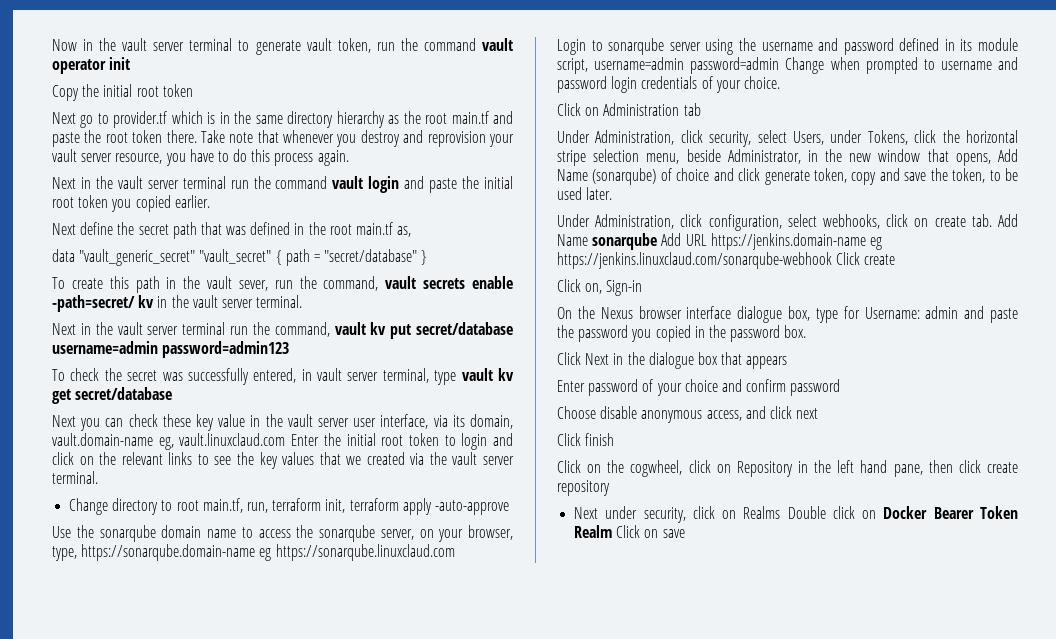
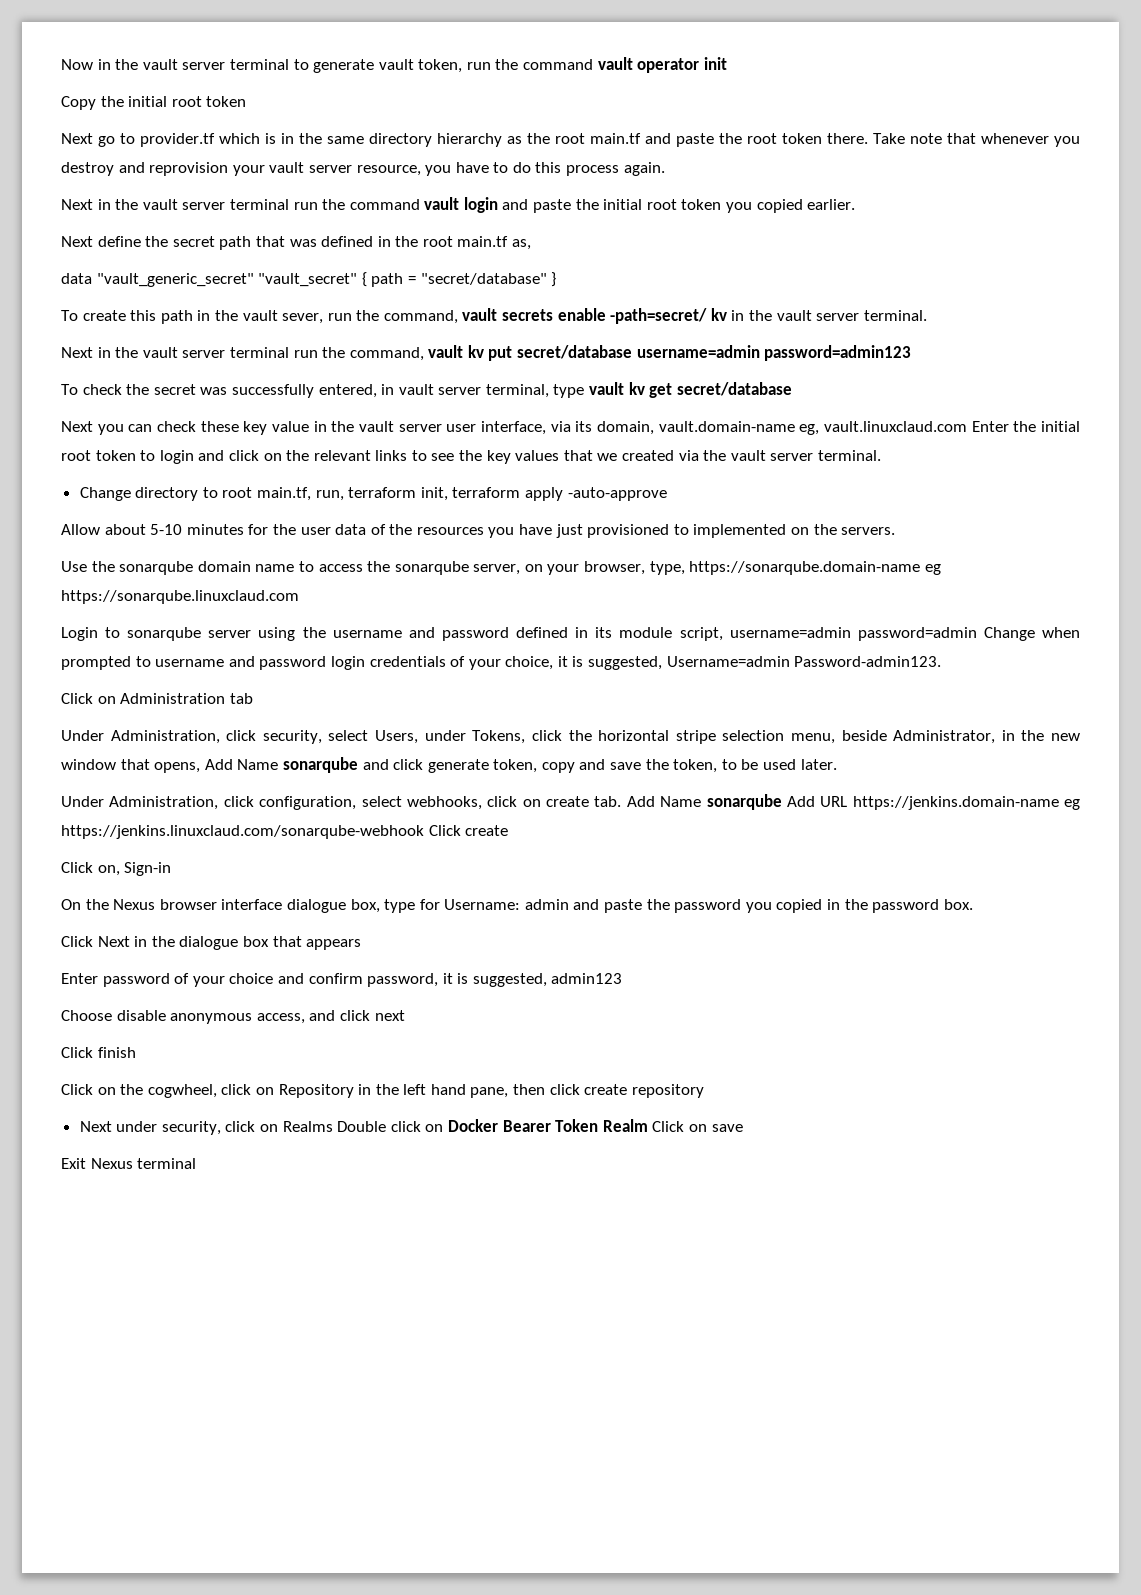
(509, 507) none -> [61,524,896,538] // Allow about 5-10 minutes for the user data of the resources you have just provisioned to implemented on the servers.
[743,76,780,89] choice. -> [505,656,942,670] choice, it is suggested, Username=admin Password-admin123.
[592,168,710,185] (sonarqube) of choice -> [282,757,358,773] sonarqube
[790,379,841,396] password -> [367,973,623,987] password, it is suggested, admin123
(685, 533) none -> [61,1158,197,1169] // Exit Nexus terminal

